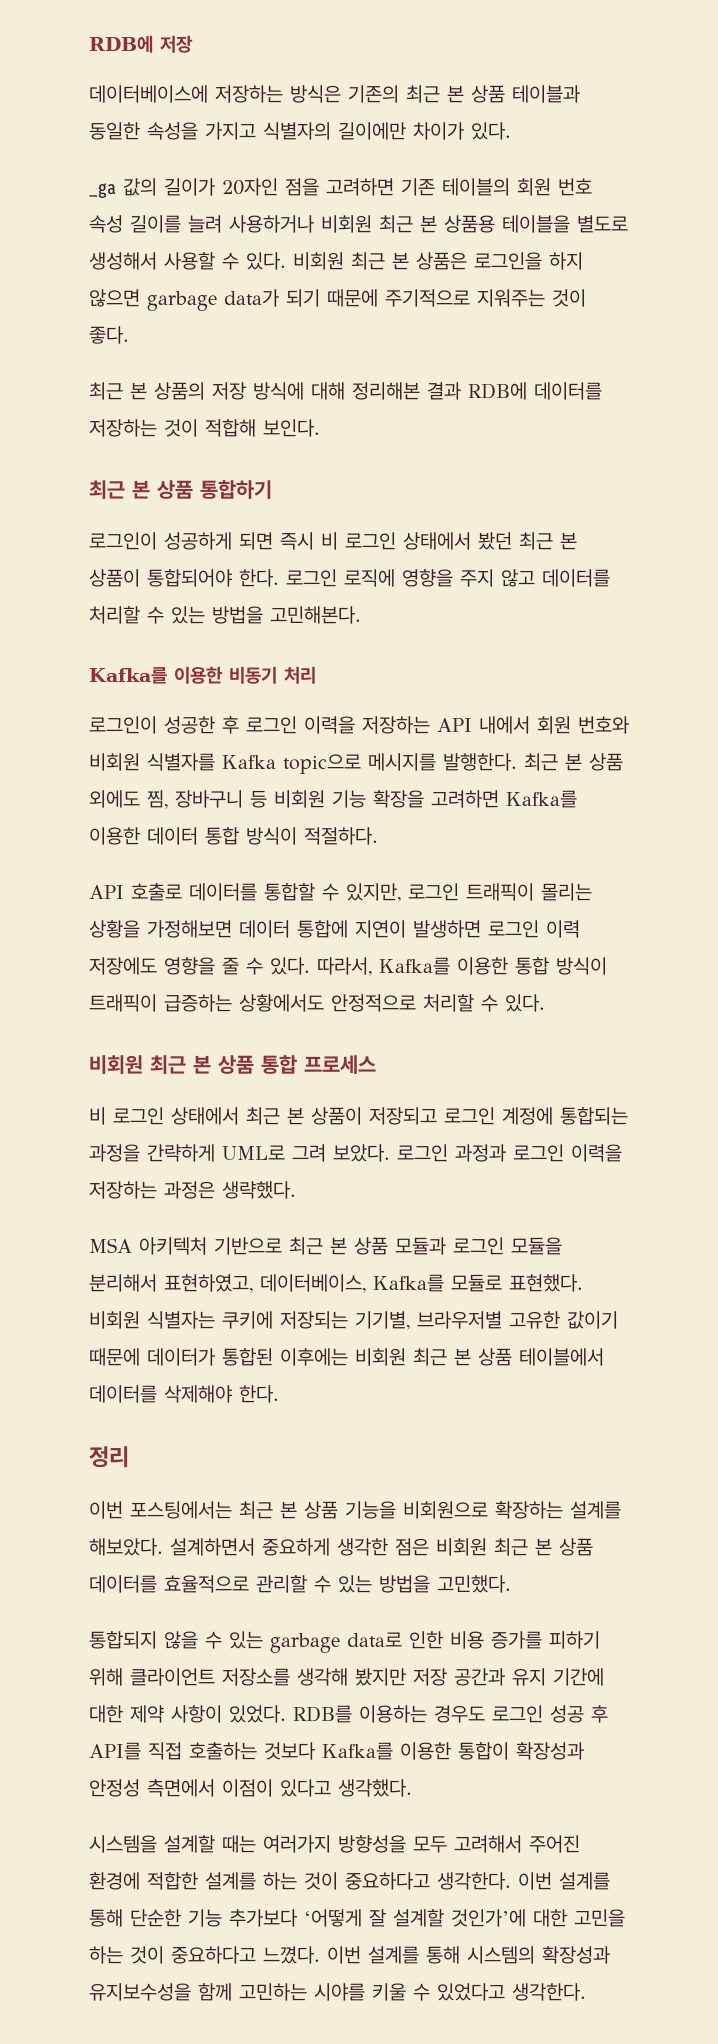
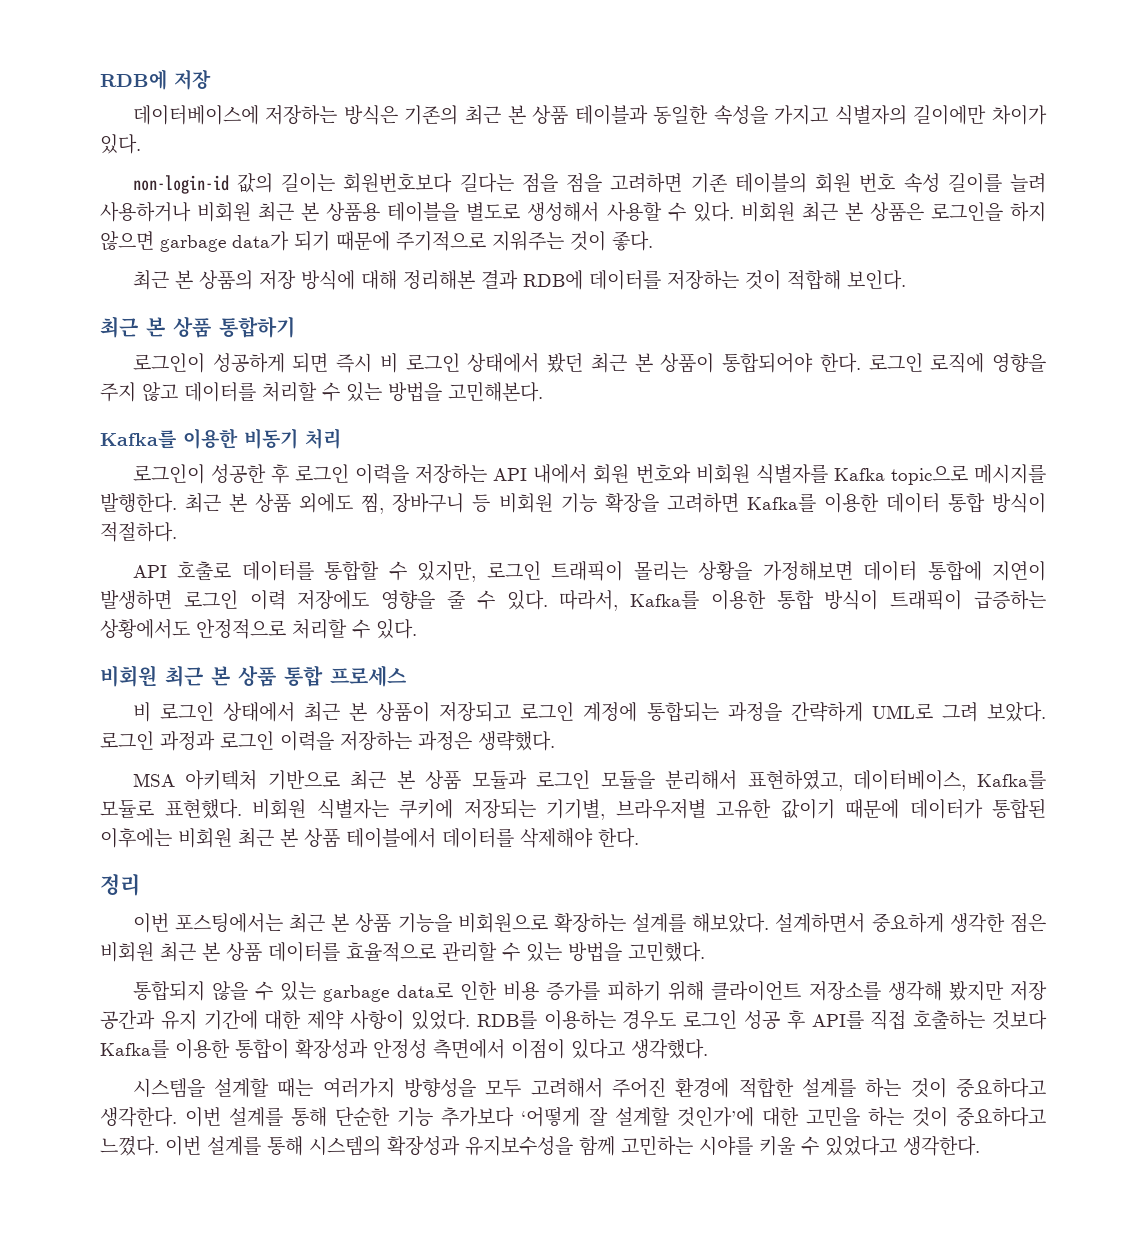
[89,178,278,198] _ga 값의 길이가 20자인 -> [132,173,558,194] non-login-id 값의 길이는 회원번호보다 길다는 점을

